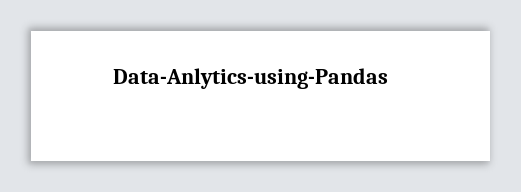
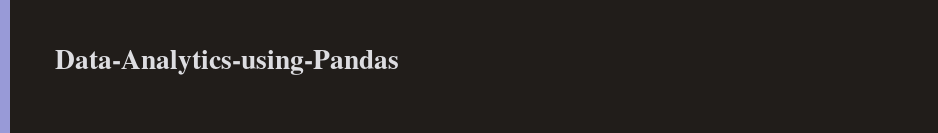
[113,68,388,89] Data-Anlytics-using-Pandas -> [55,50,399,75] Data-Analytics-using-Pandas

